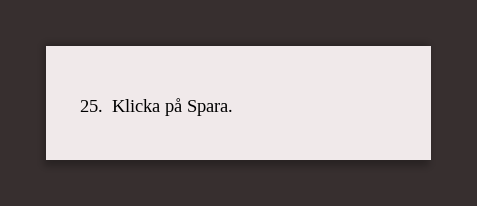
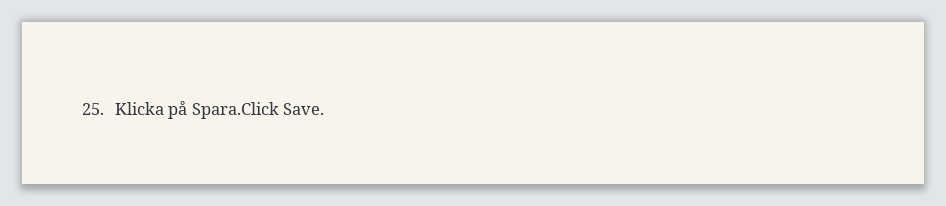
[187,100,234,116] Spara. -> [191,102,325,119] Spara.Click Save.

